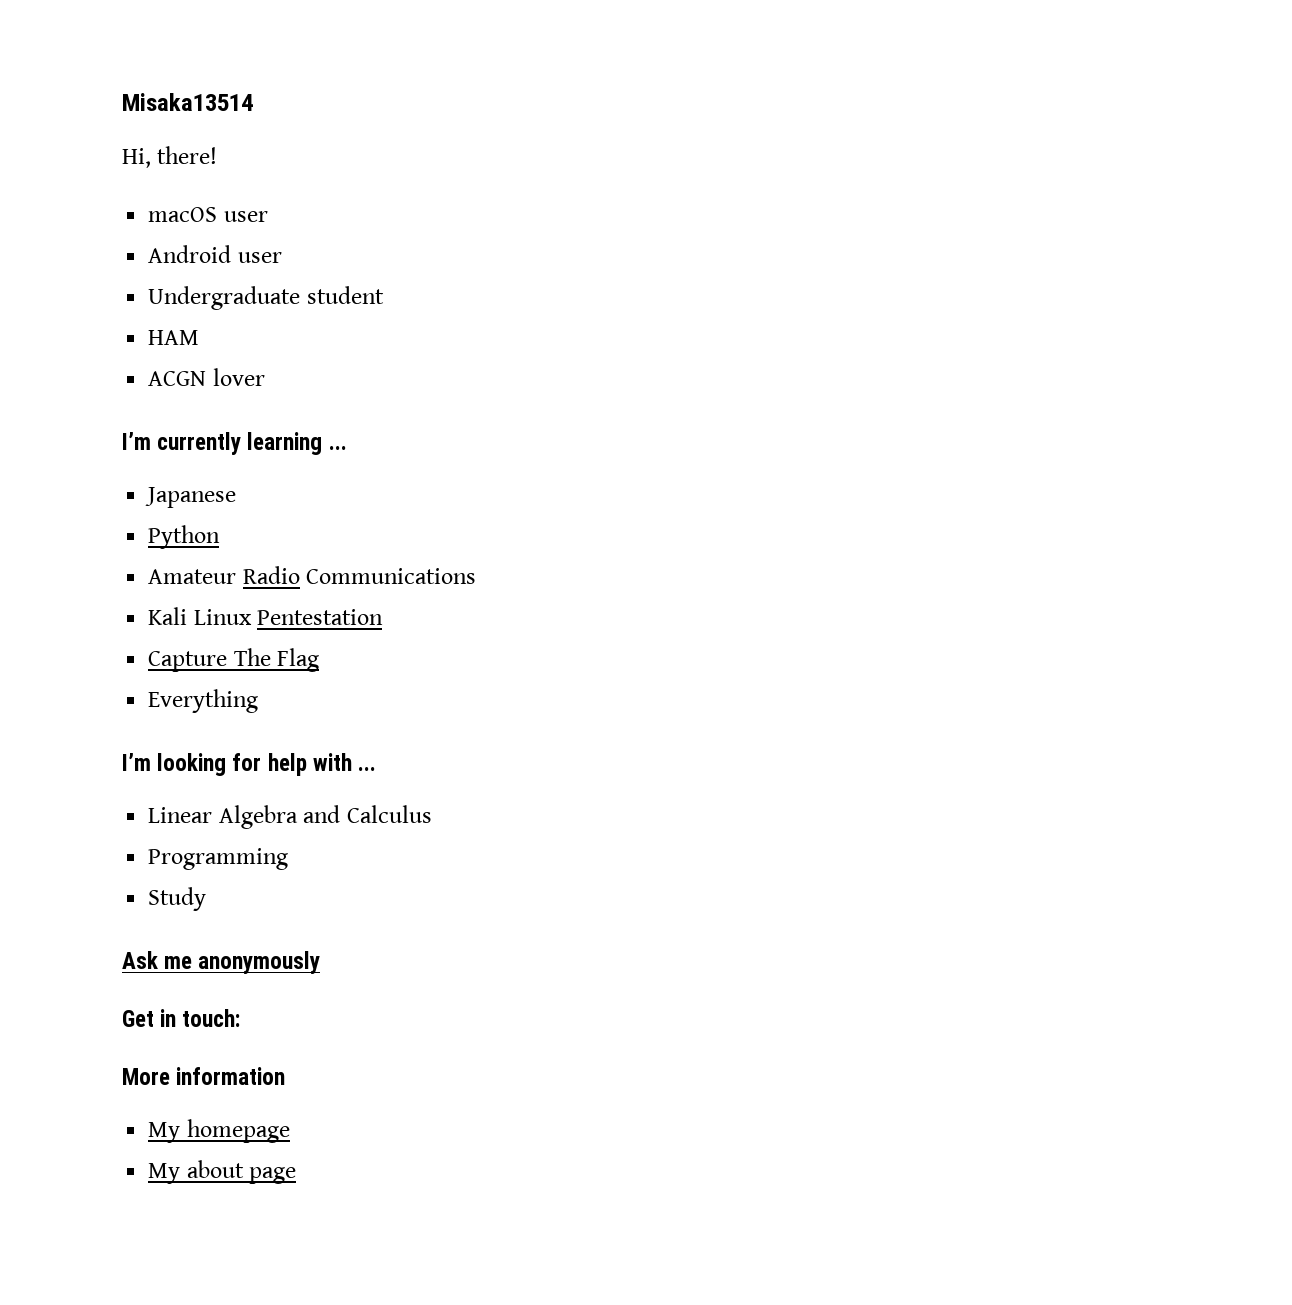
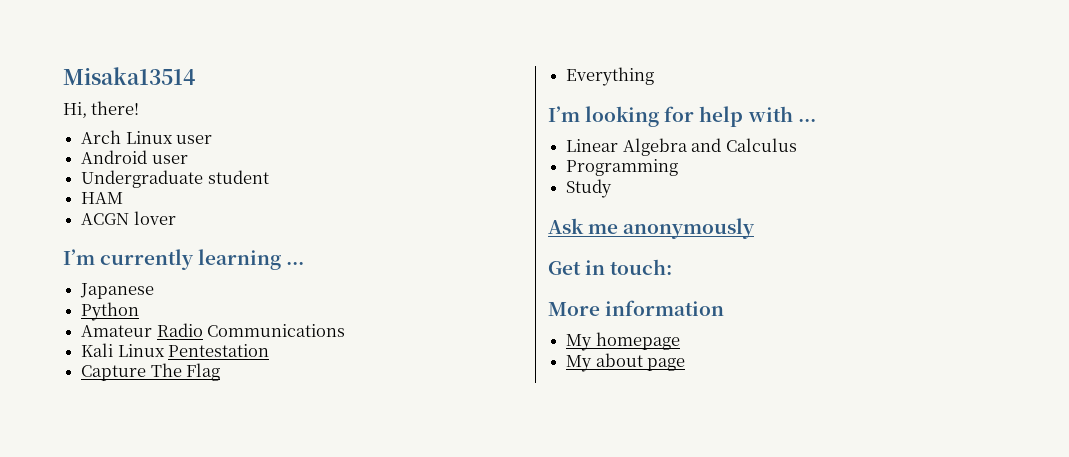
[148,207,218,222] macOS -> [81,130,173,144] Arch Linux

